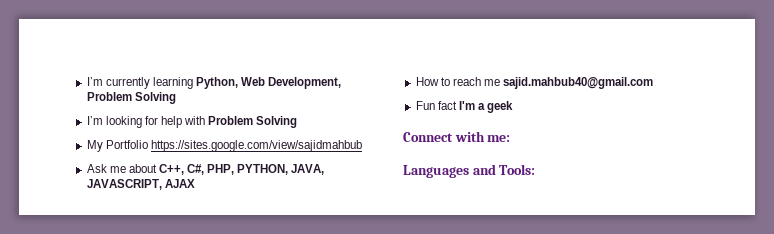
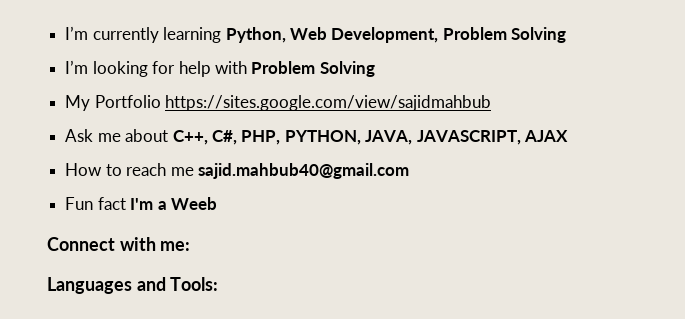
[487,101,514,113] geek -> [170,197,217,210] Weeb

